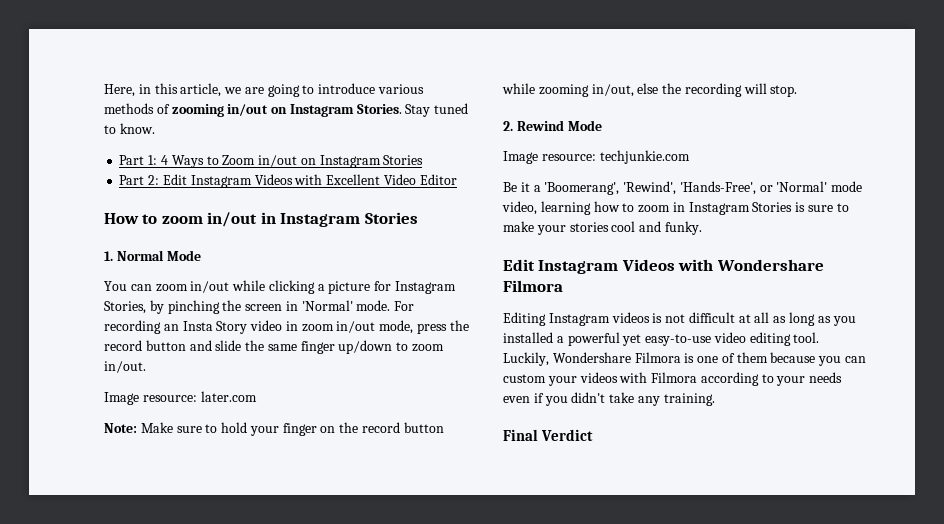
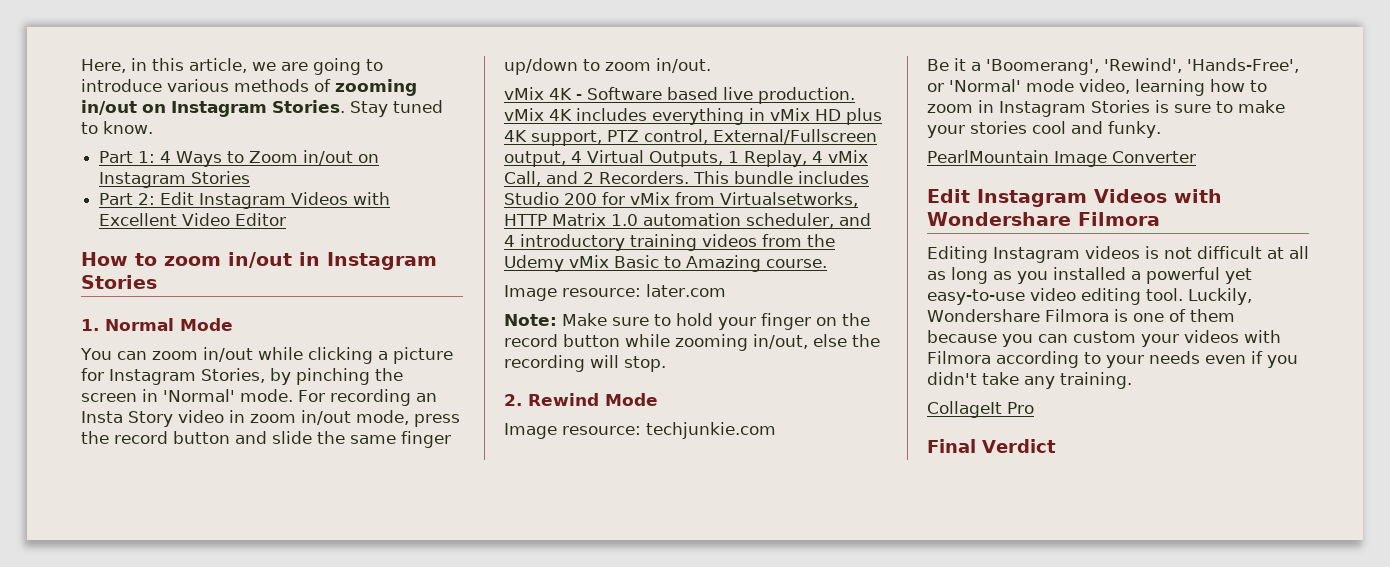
(146, 367) none -> [504,87,855,104] [504,108,882,125] [504,129,877,146] [504,150,868,167] [504,171,869,186] [504,192,858,207] [504,213,871,228] [504,234,835,251] [504,255,827,272] // vMix 4K - Software based live production. vMix 4K includes everything in vMix HD plus 4K support, PTZ control, External/Fullscreen output, 4 Virtual Outputs, 1 Replay, 4 vMix Call, and 2 Recorders. This bundle includes Studio 200 for vMix from Virtualsetworks, HTTP Matrix 1.0 automation scheduler, and 4 introductory training videos from the Udemy vMix Basic to Amazing course.
(702, 228) none -> [927,150,1196,167] // PearlMountain Image Converter
(715, 399) none -> [927,401,1034,418] // CollageIt Pro

